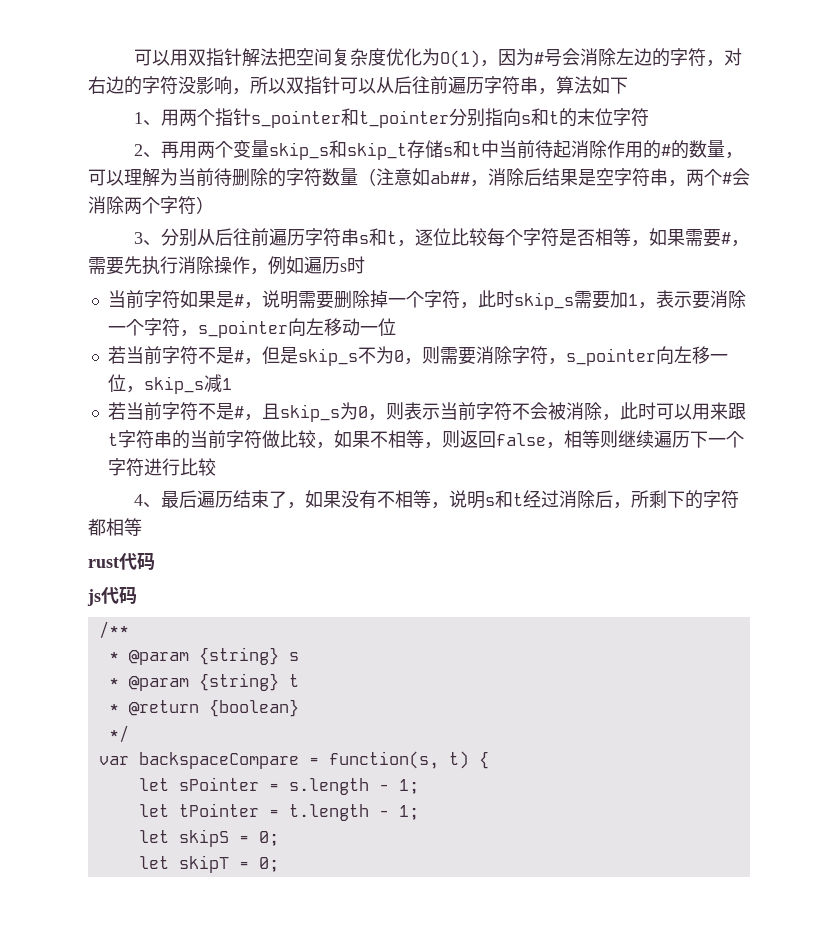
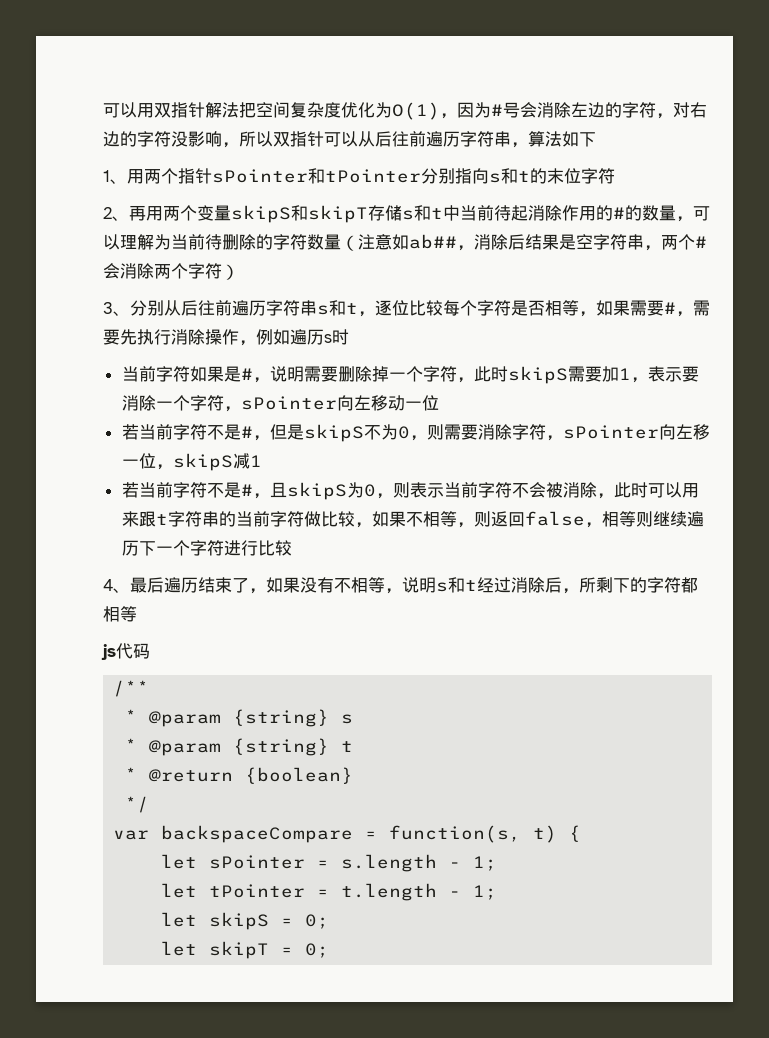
[250,108,449,128] s_pointer和t_pointer -> [212,168,421,184] sPointer和tPointer
[268,140,407,160] skip_s和skip_t -> [231,205,368,223] skipS和skipT
[513,292,574,310] skip_s -> [507,366,568,384] skipS
[197,320,288,338] s_pointer -> [240,396,337,410] sPointer
[297,348,358,366] skip_s -> [303,424,364,442] skipS
[565,348,656,366] s_pointer -> [562,425,659,439] sPointer
[143,376,204,394] skip_s -> [172,453,233,471] skipS
[279,404,340,422] skip_s -> [286,482,347,500] skipS
[88,552,155,570] // rust代码 -> (137, 614) none

